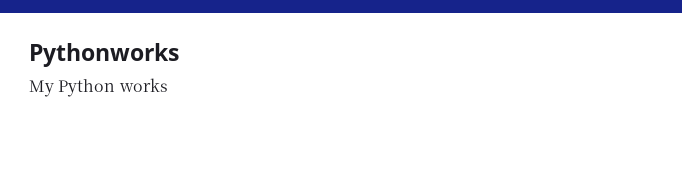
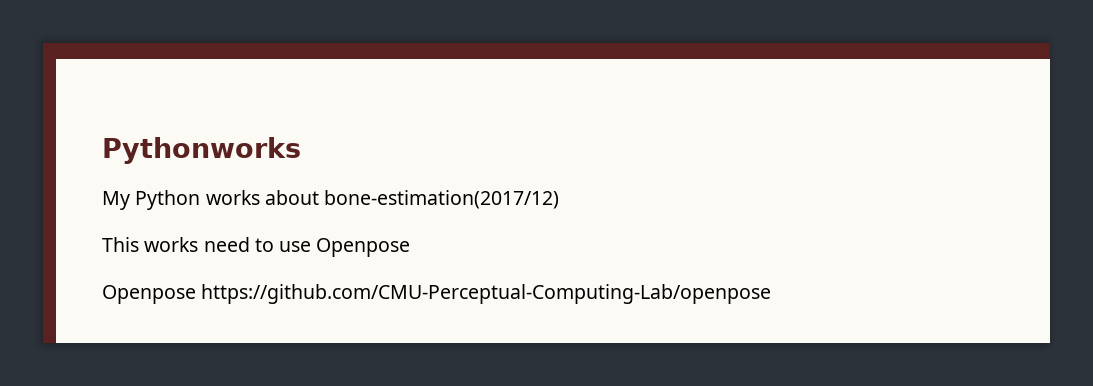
(168, 85) none -> [264,190,560,209] [102,237,411,257] [102,284,772,304] about bone-estimation(2017/12) // This works need to use Openpose // Openpose https://github.com/CMU-Perceptual-Computing-Lab/openpose

